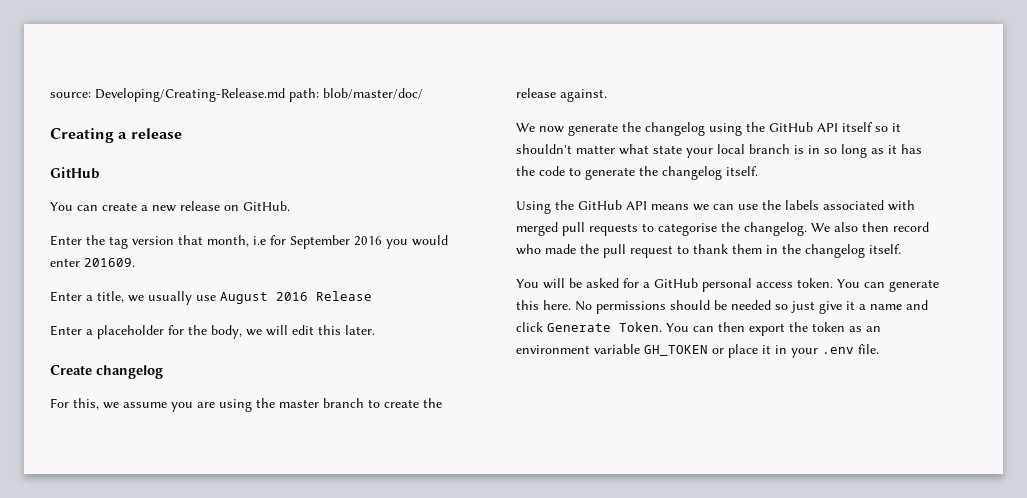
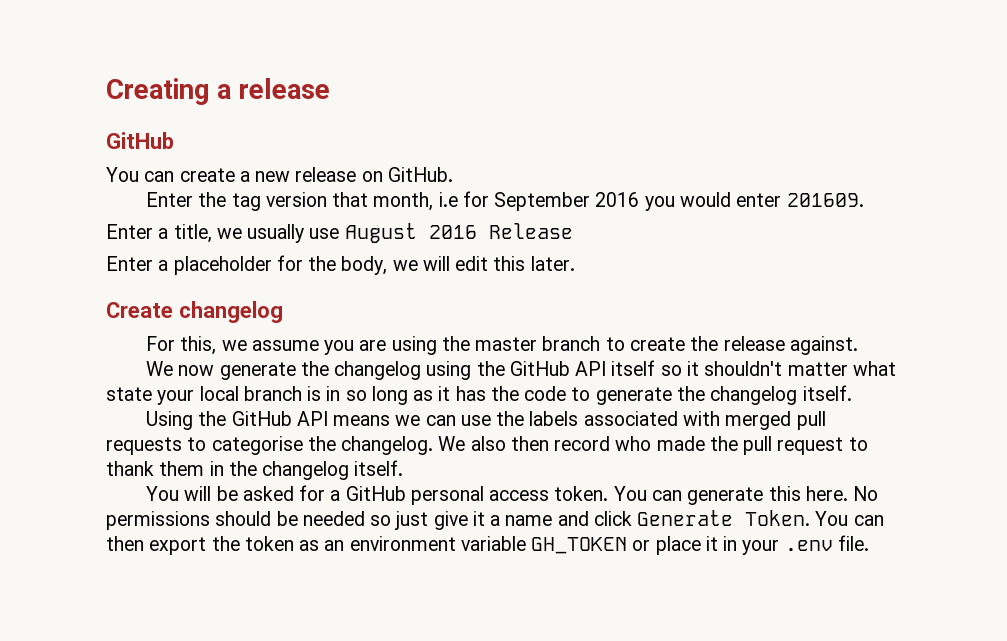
[50,88,423,102] source: Developing/Creating-Release.md path: blob/master/doc/ // -> (106, 91) none

